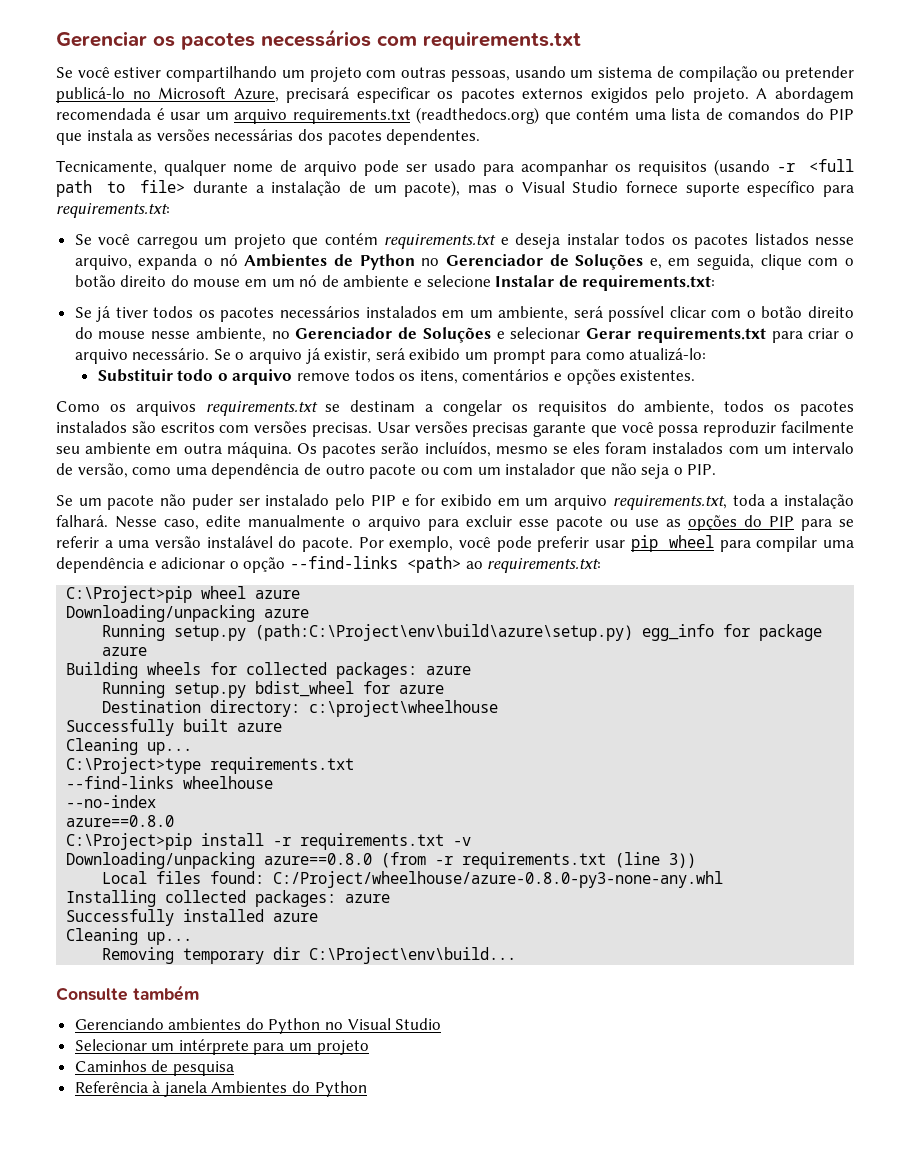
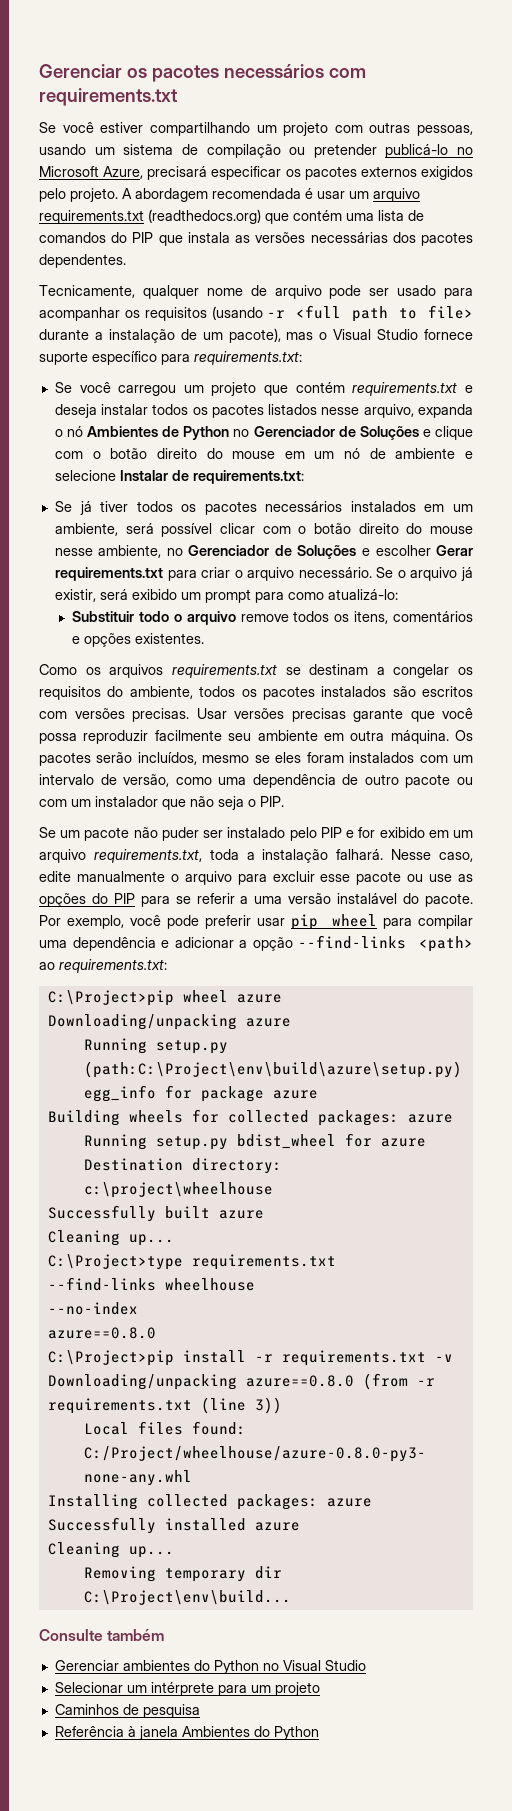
[649,254,755,270] e, em seguida, -> [422,429,431,437] e
[510,327,581,339] selecionar -> [375,545,431,556] escolher
[229,561,239,569] o -> [239,940,248,948] a
[74,1018,164,1030] Gerenciando -> [54,1660,119,1671] Gerenciar

